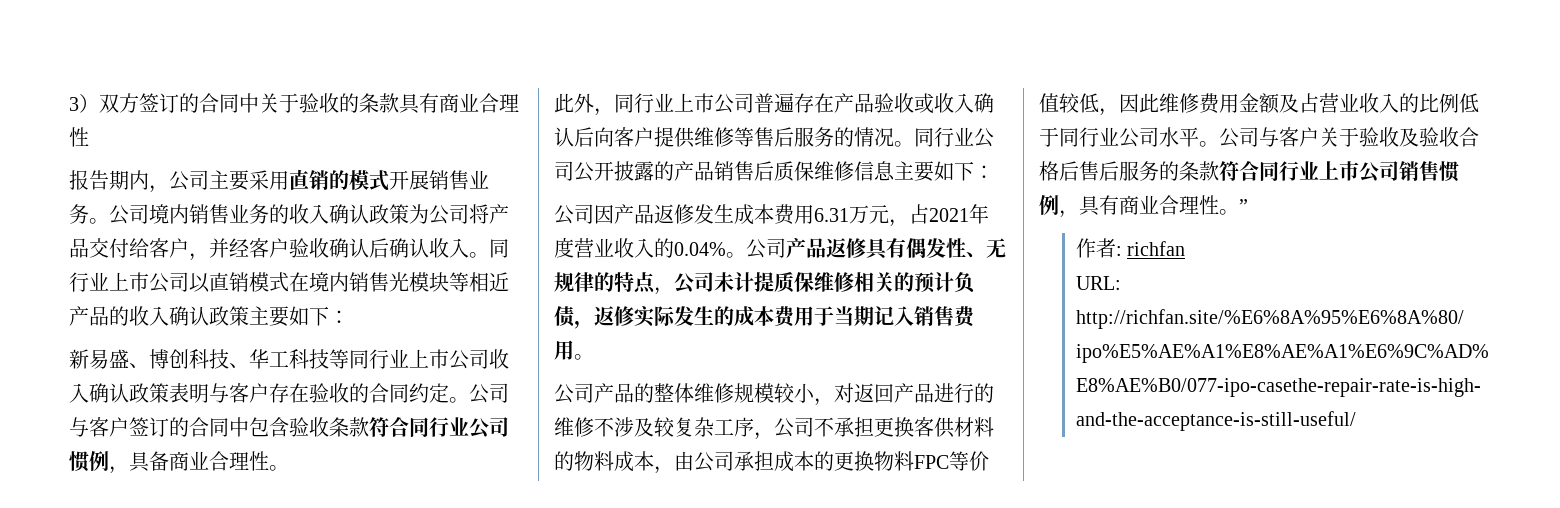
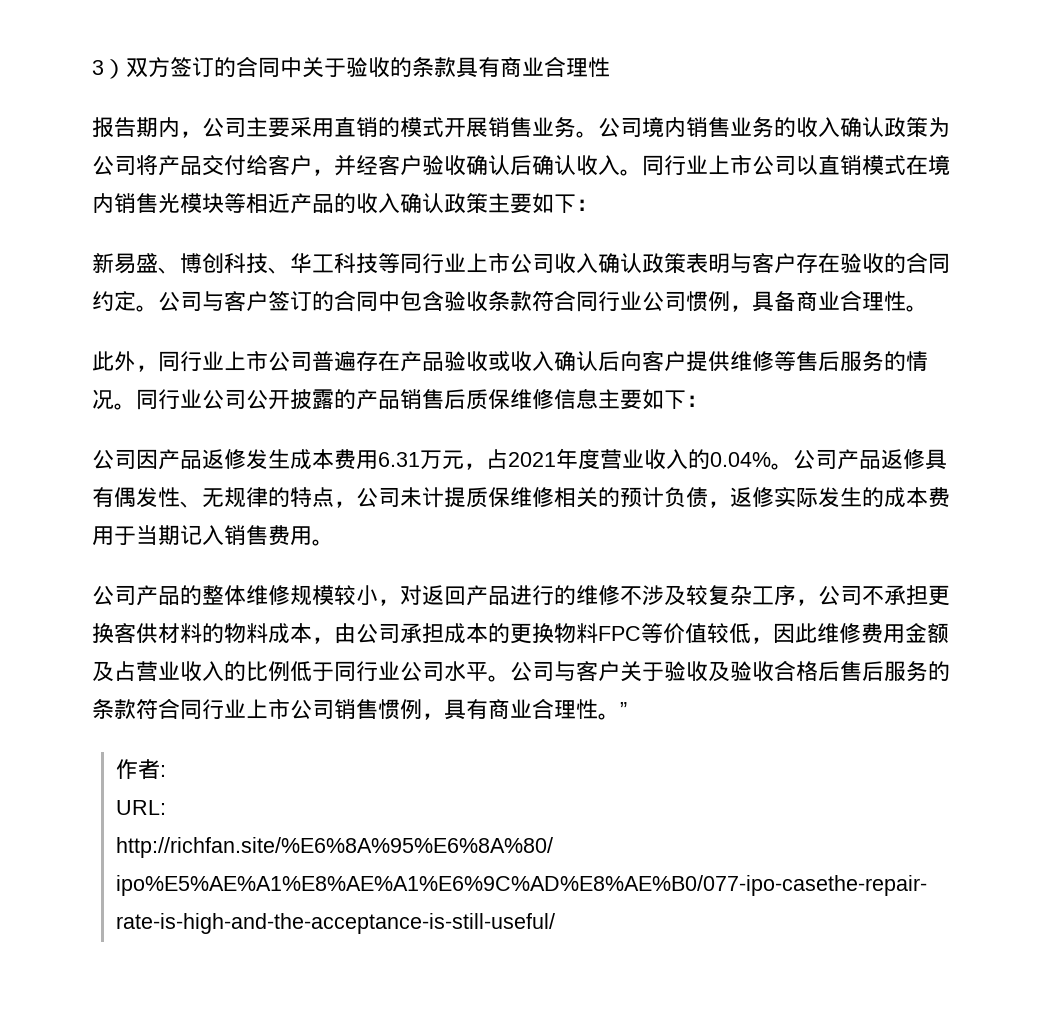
[1127,241,1186,256] richfan -> (167, 771) none

